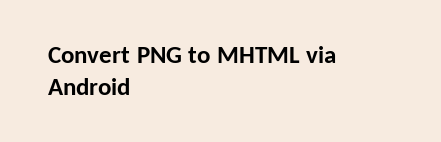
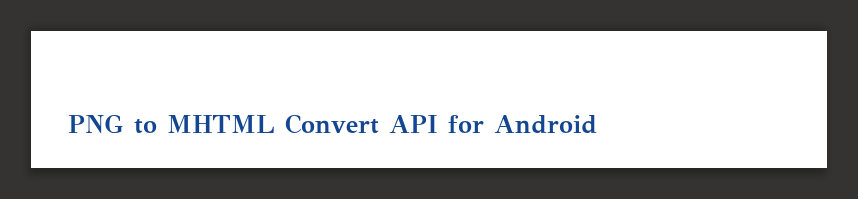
[48,47,130,63] Convert -> (68, 123) none
[306,46,337,63] via -> [285,114,484,134] Convert API for

